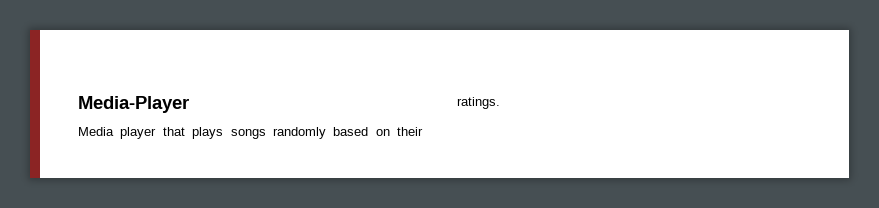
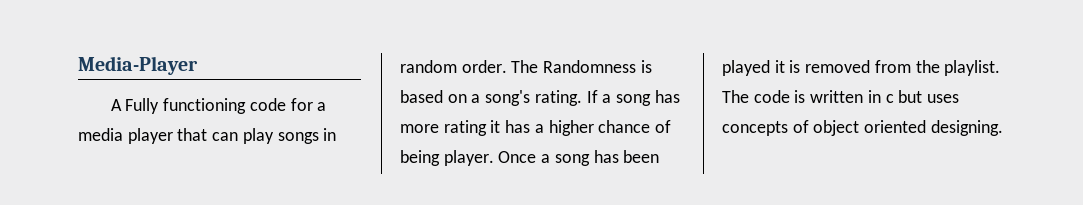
[78,127,423,139] [457,97,500,109] Media player that plays songs randomly based on their ratings. -> [110,98,327,114] [78,128,337,144] [400,60,652,73] [400,90,680,106] [400,120,672,136] [400,150,660,166] [722,60,1001,76] [722,90,960,103] [722,120,1003,136] A Fully functioning code for a media player that can play songs in random order. The Randomness is based on a song's rating. If a song has more rating it has a higher chance of being player. Once a song has been played it is removed from the playlist. The code is written in c but uses concepts of object oriented designing.

